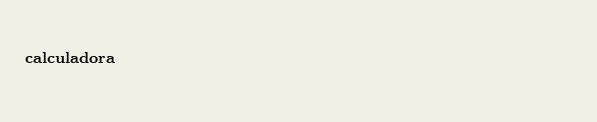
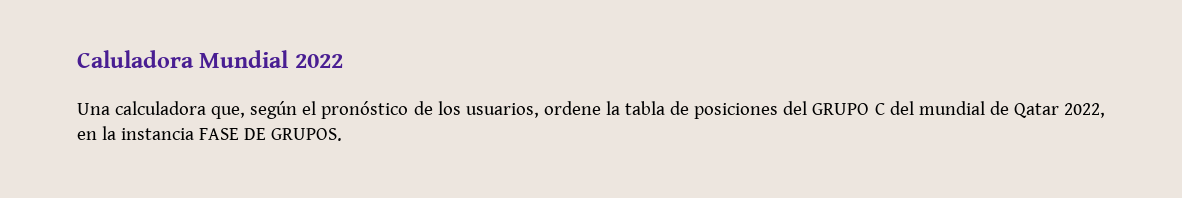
[25,52,115,63] calculadora -> [77,50,343,68] [77,101,1105,119] [77,126,342,141] Caluladora Mundial 2022 // Una calculadora que, según el pronóstico de los usuarios, ordene la tabla de posiciones del GRUPO C del mundial de Qatar 2022, en la instancia FASE DE GRUPOS.

